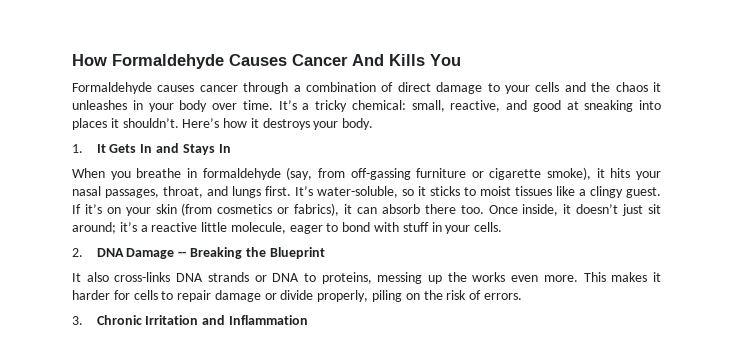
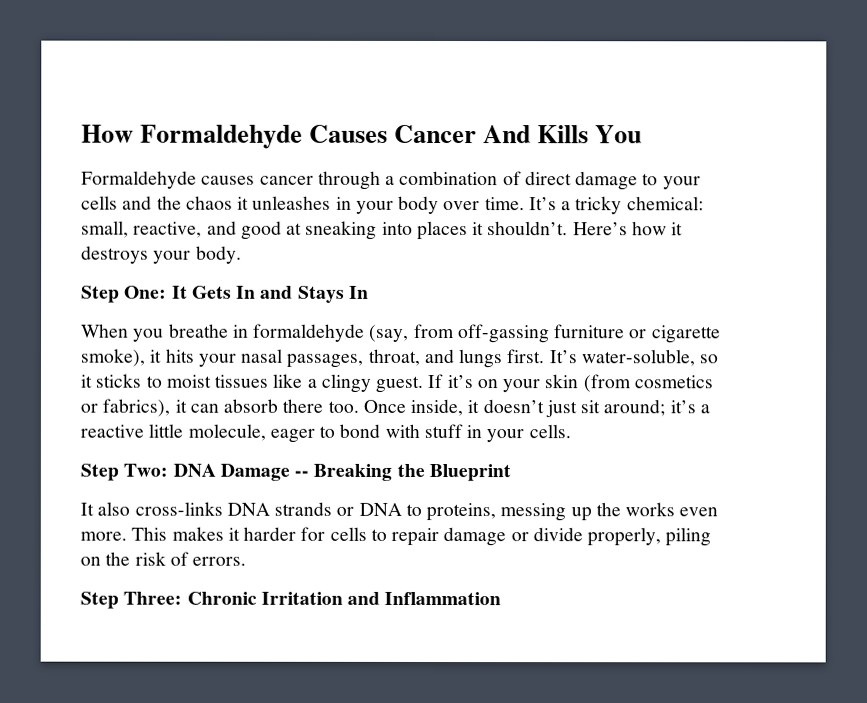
[72,144,83,153] 1. -> [81,285,168,303] Step One:
[72,248,83,257] 2. -> [80,463,169,481] Step Two:
[72,316,83,325] 3. -> [80,591,183,609] Step Three:

